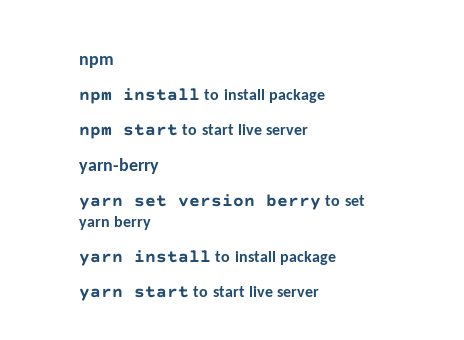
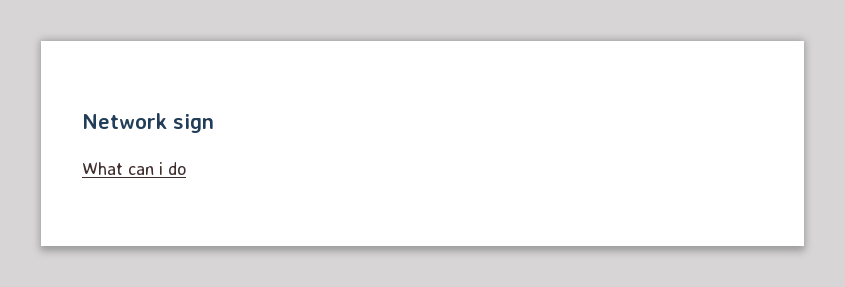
[79,56,114,68] [79,88,325,104] [79,124,309,139] [79,158,159,174] [79,194,365,210] [79,216,152,230] [79,250,336,266] [79,286,320,301] npm // npm install to install package // npm start to start live server // yarn-berry // yarn set version berry to set yarn berry // yarn install to install package // yarn start to start live server -> [82,113,214,133] [82,162,186,175] Network sign // What can i do

